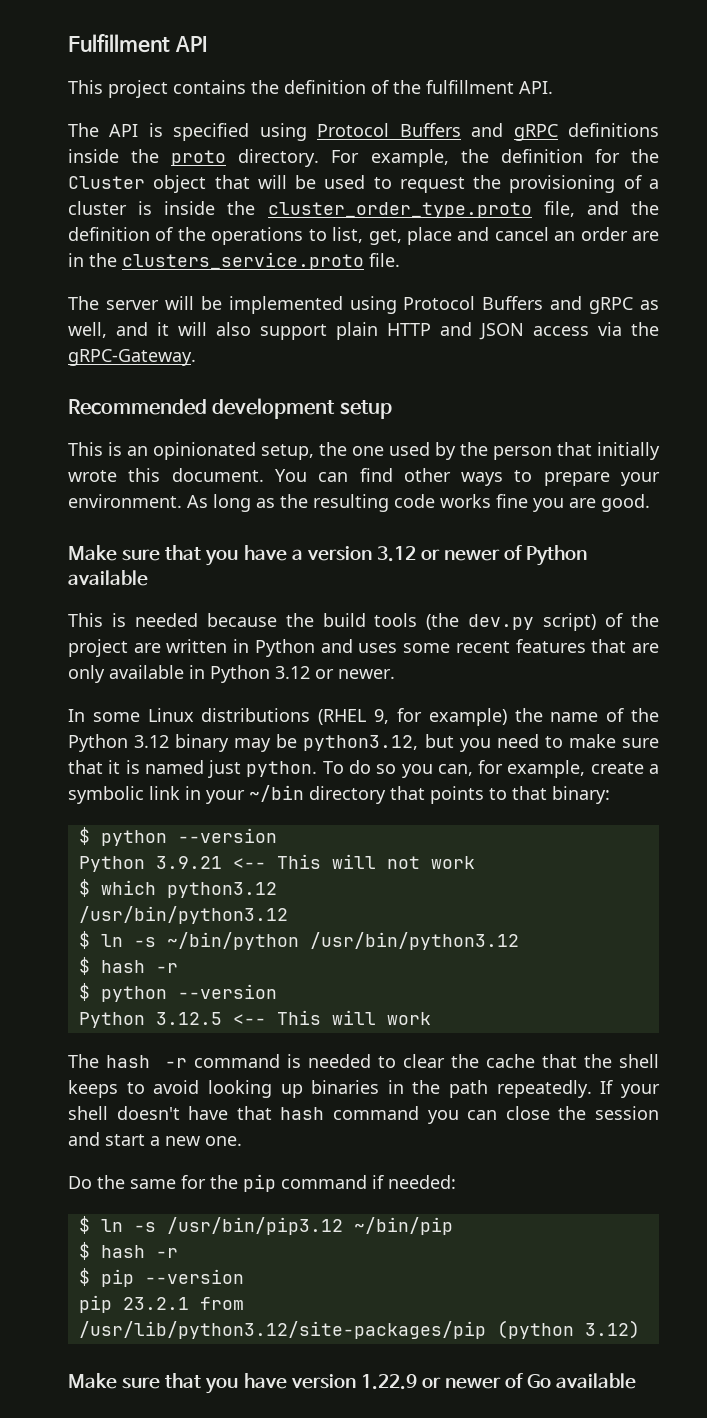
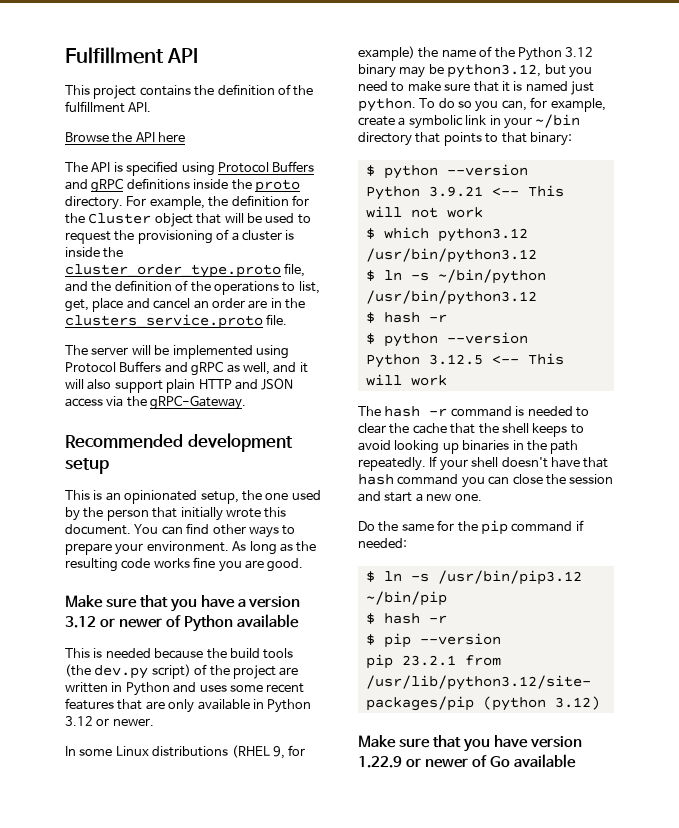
(553, 87) none -> [65,132,186,143] // Browse the API here

